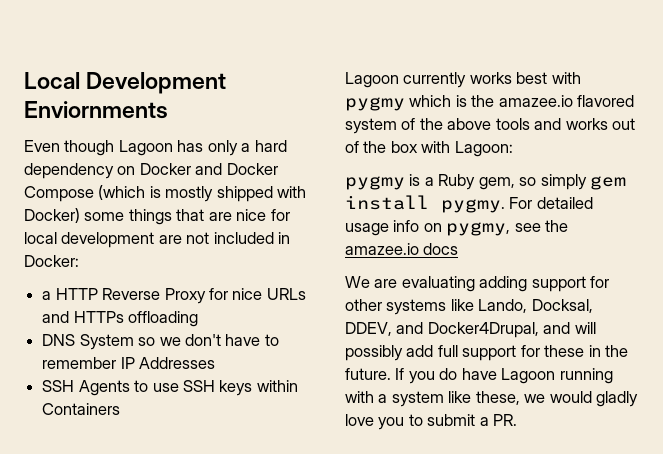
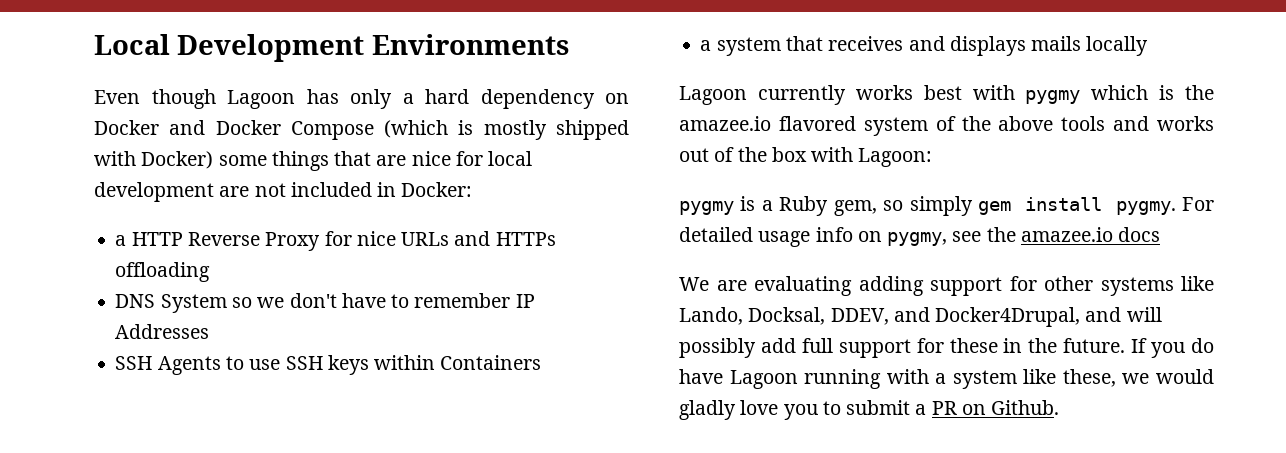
[24,101,168,119] Enviornments -> [371,34,569,55] Environments
(121, 409) none -> [700,36,1149,56] // a system that receives and displays mails locally
[493,414,518,426] PR. -> [931,400,1060,415] PR on Github.

